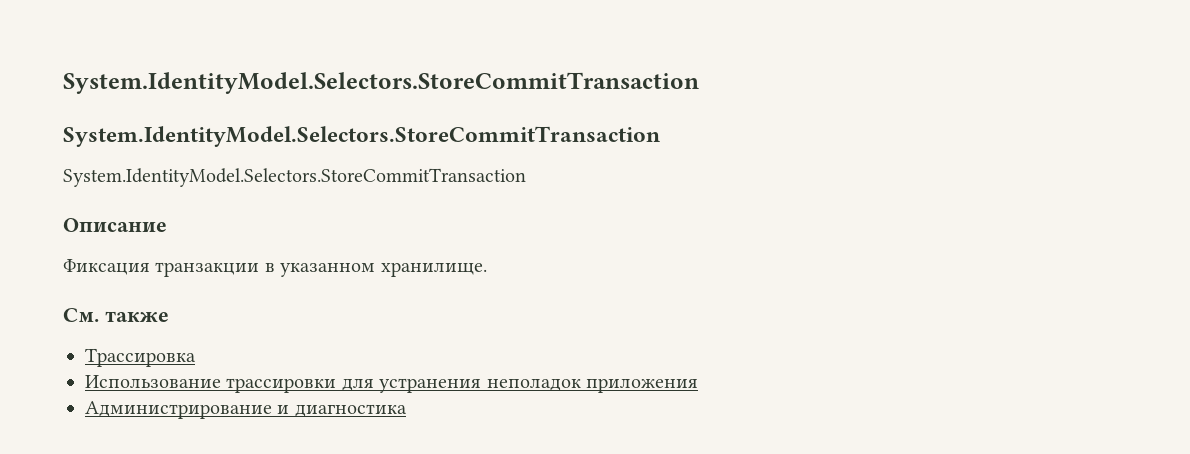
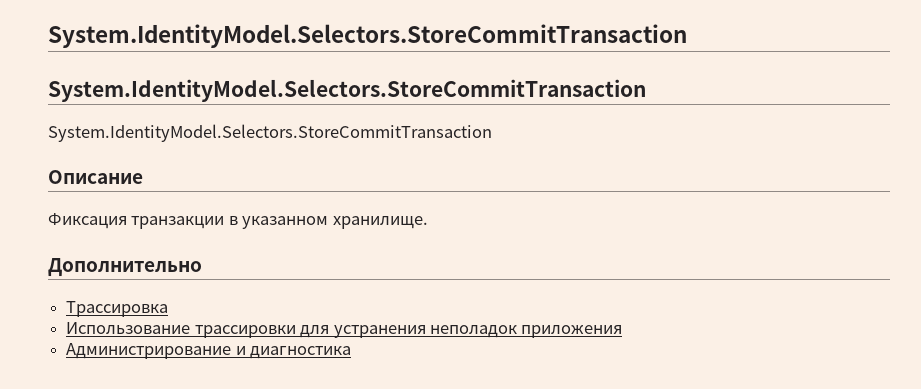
[63,308,169,322] См. также -> [48,258,202,277] Дополнительно

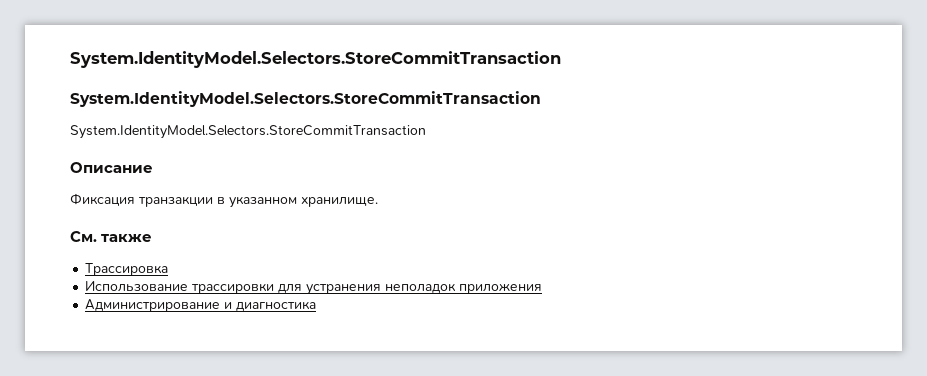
[48,258,202,277] Дополнительно -> [70,231,153,242] См. также

